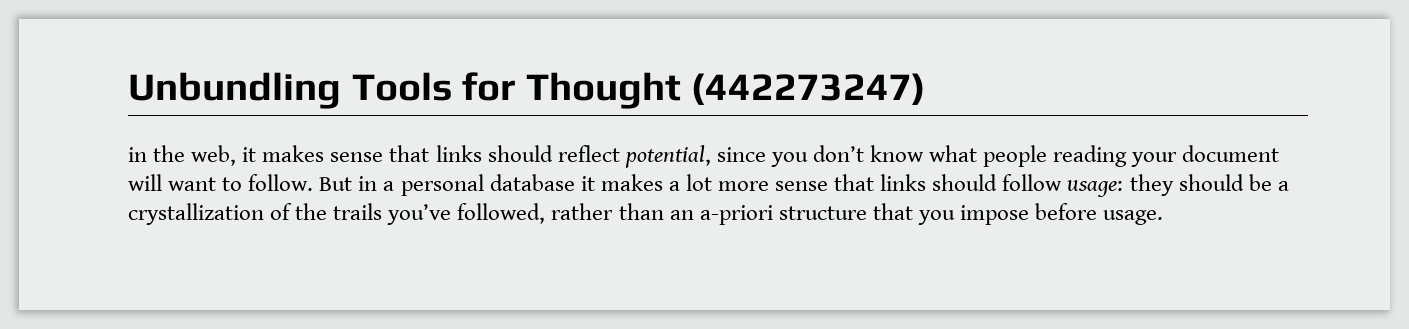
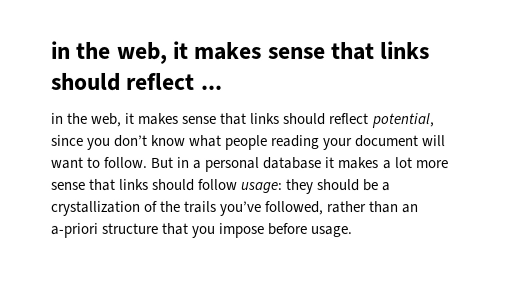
[128,72,927,109] Unbundling Tools for Thought (442273247) -> [51,40,431,64] [51,72,223,91] in the web, it makes sense that links should reflect ...

